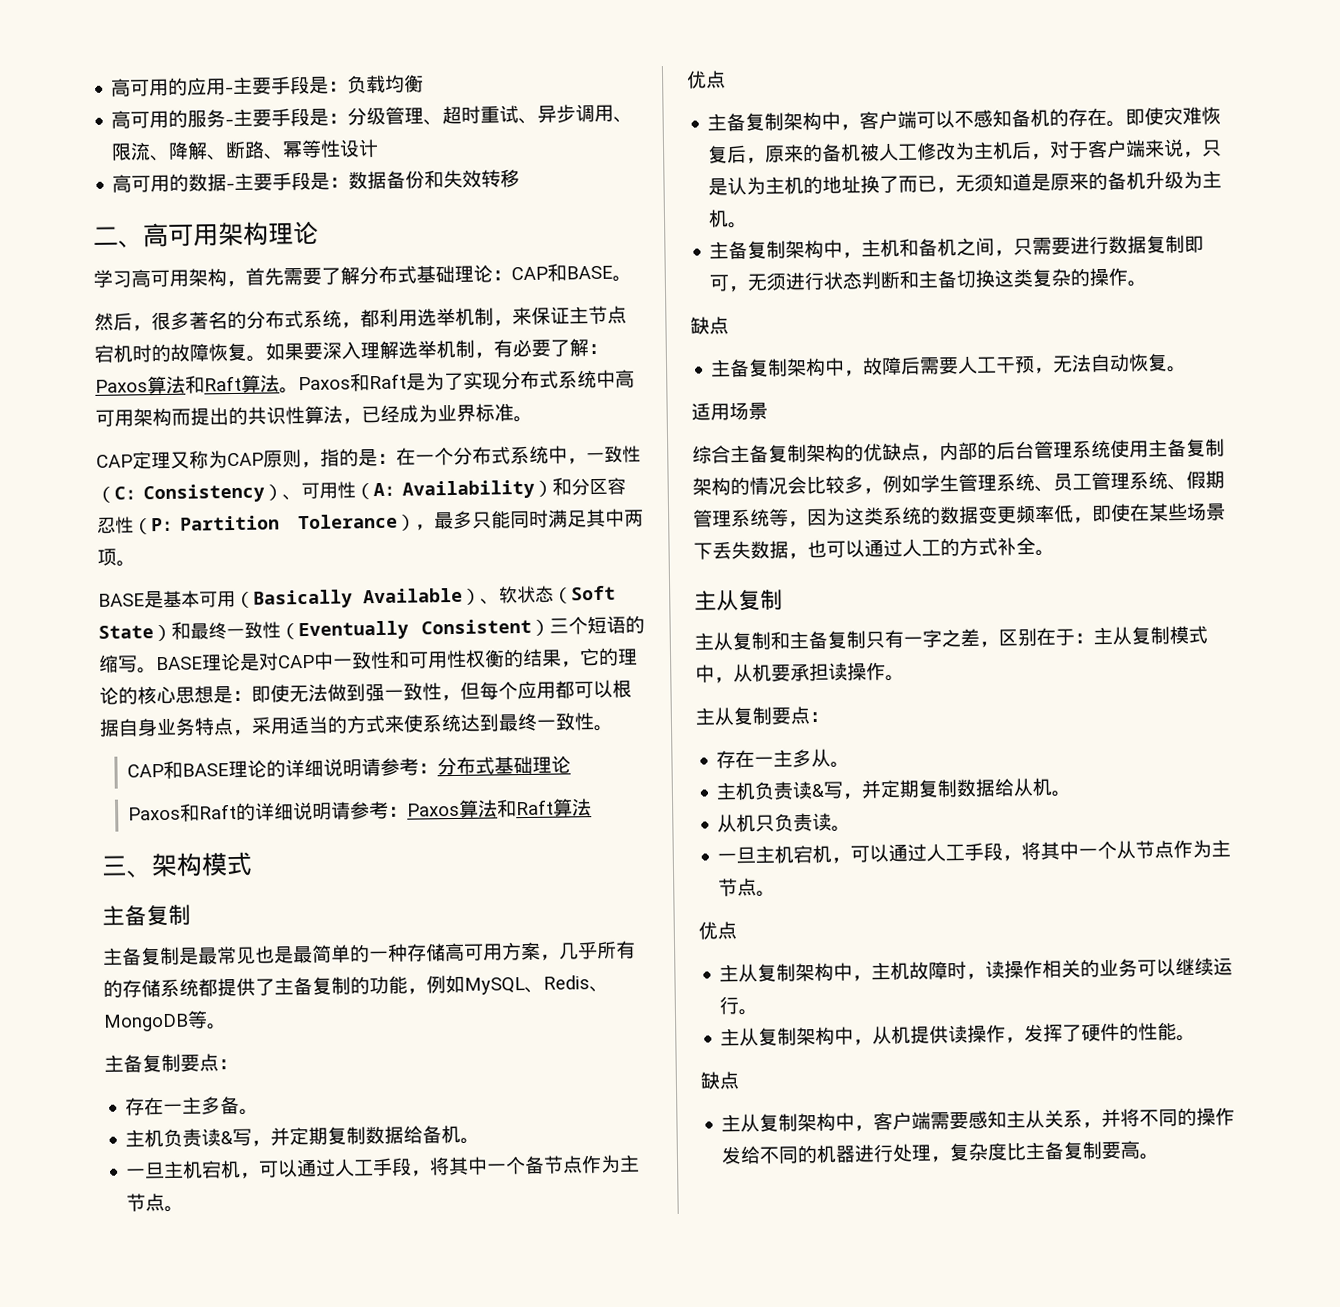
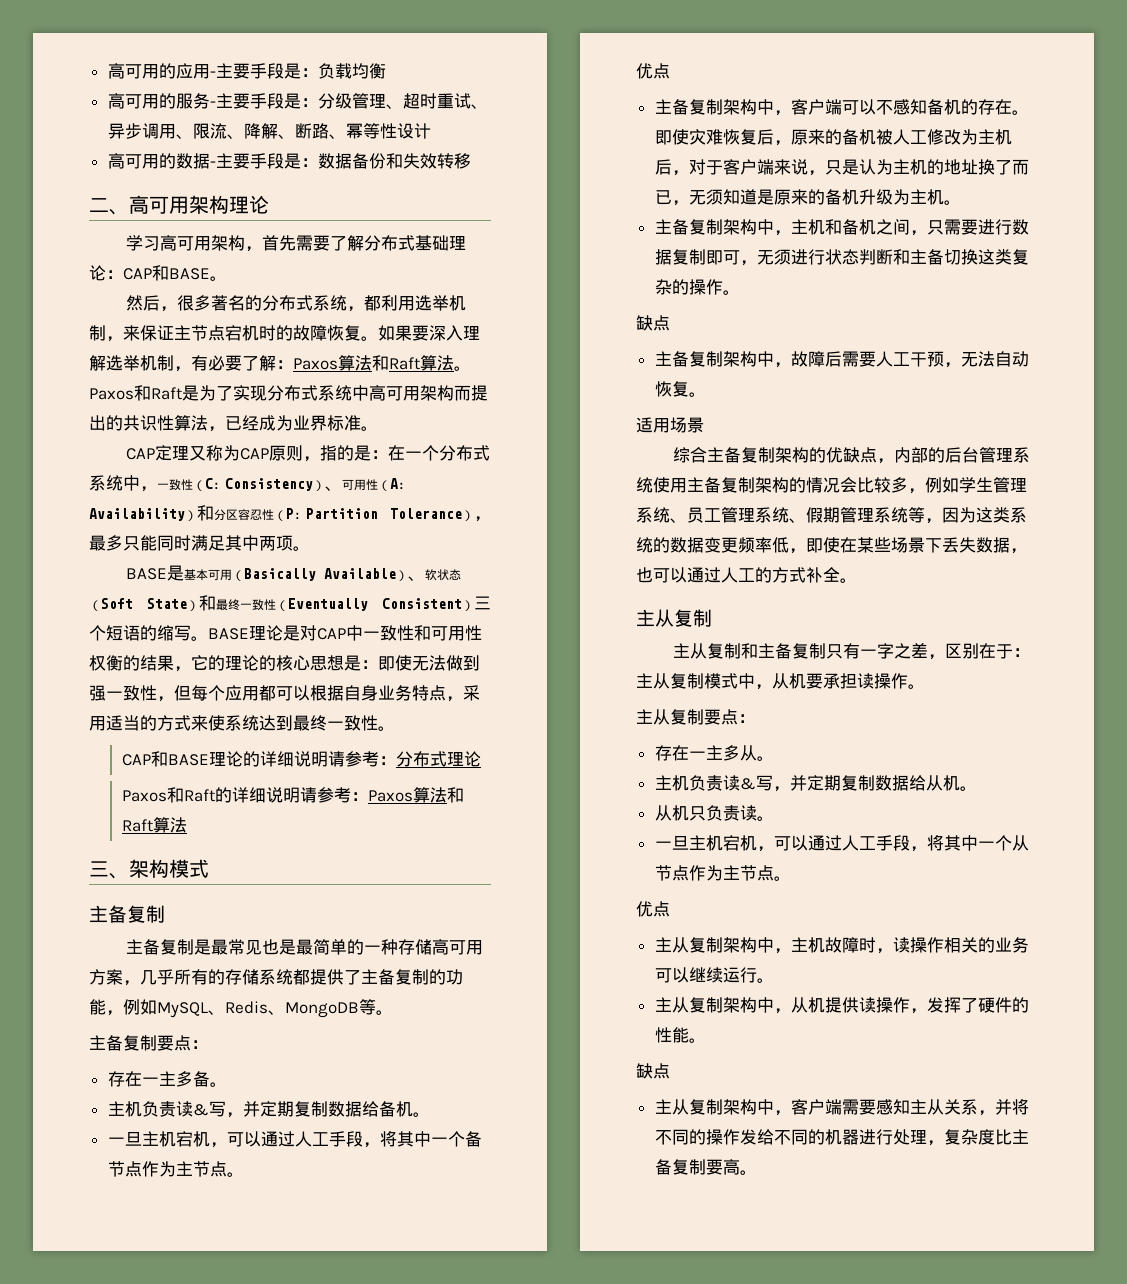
[493,755,533,775] 基础 -> (447, 759) none

